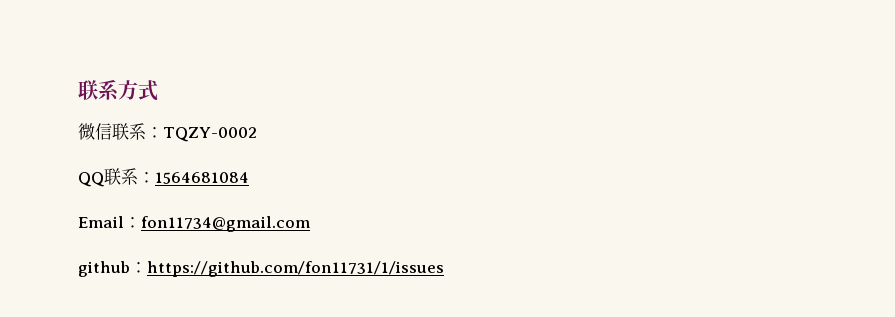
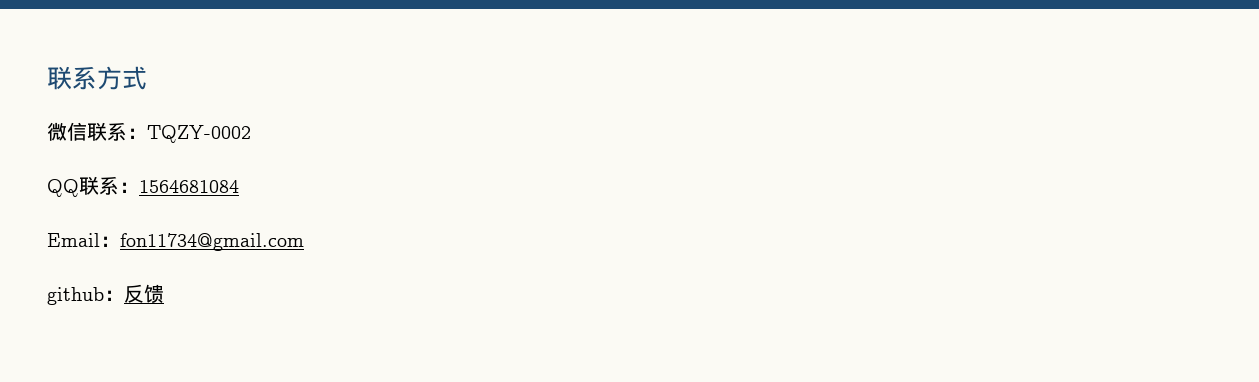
[147,261,444,277] https://github.com/fon11731/1/issues -> [124,284,164,304] 反馈

